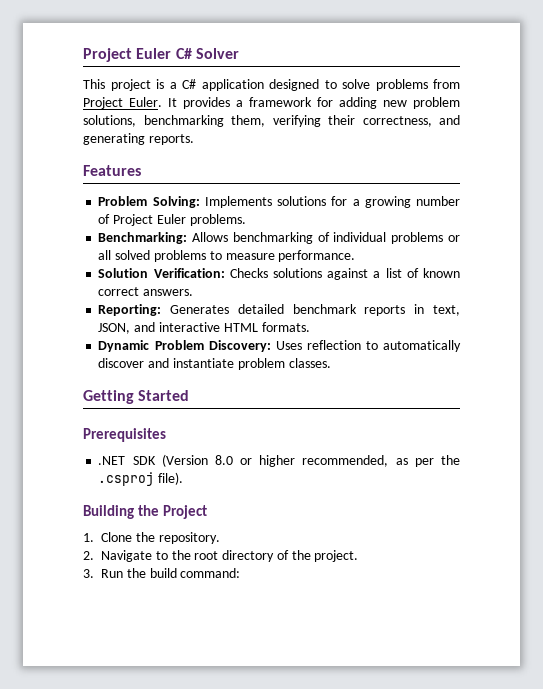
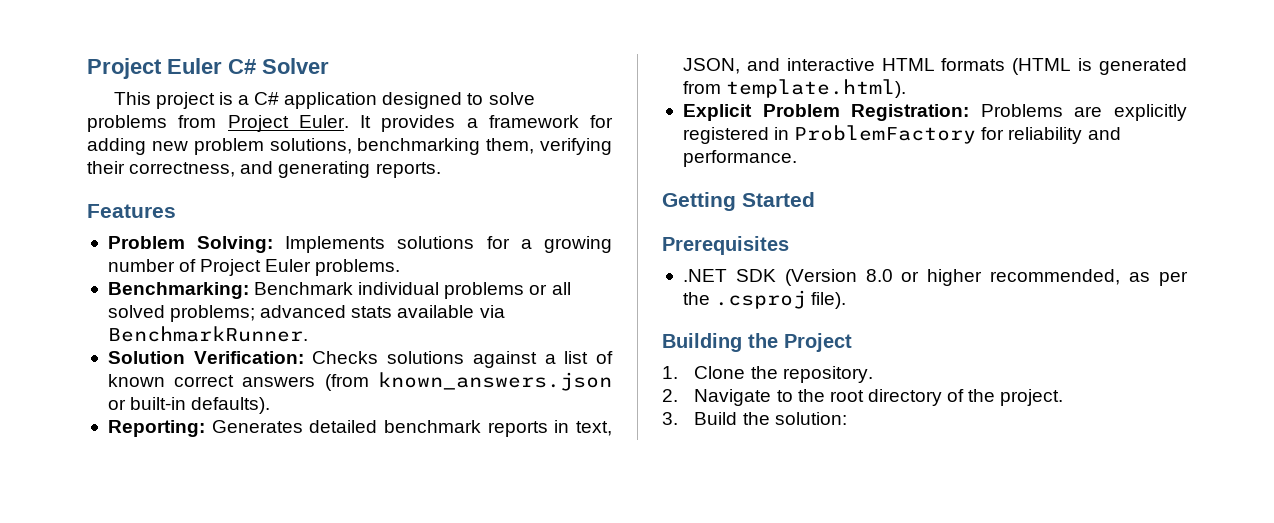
[192,232,330,244] Allows benchmarking of -> [254,282,354,295] Benchmark
[153,250,356,262] problems to measure performance. -> [170,305,505,322] [107,326,308,342] problems; advanced stats available via BenchmarkRunner.
[143,289,194,296] answers. -> [242,372,612,391] [107,397,271,414] answers (from known_answers.json or built-in defaults).
[261,322,310,332] [98,340,462,352] [98,358,331,370] formats. // Dynamic Problem Discovery: Uses reflection to automatically discover and instantiate problem classes. -> [941,58,1187,75] [682,79,907,98] [682,104,1187,121] [682,125,1121,144] [682,150,797,167] formats (HTML is generated from template.html). // Explicit Problem Registration: Problems are explicitly registered in ProblemFactory for reliability and performance.
[101,568,241,578] Run the build command: -> [694,412,847,425] Build the solution:

